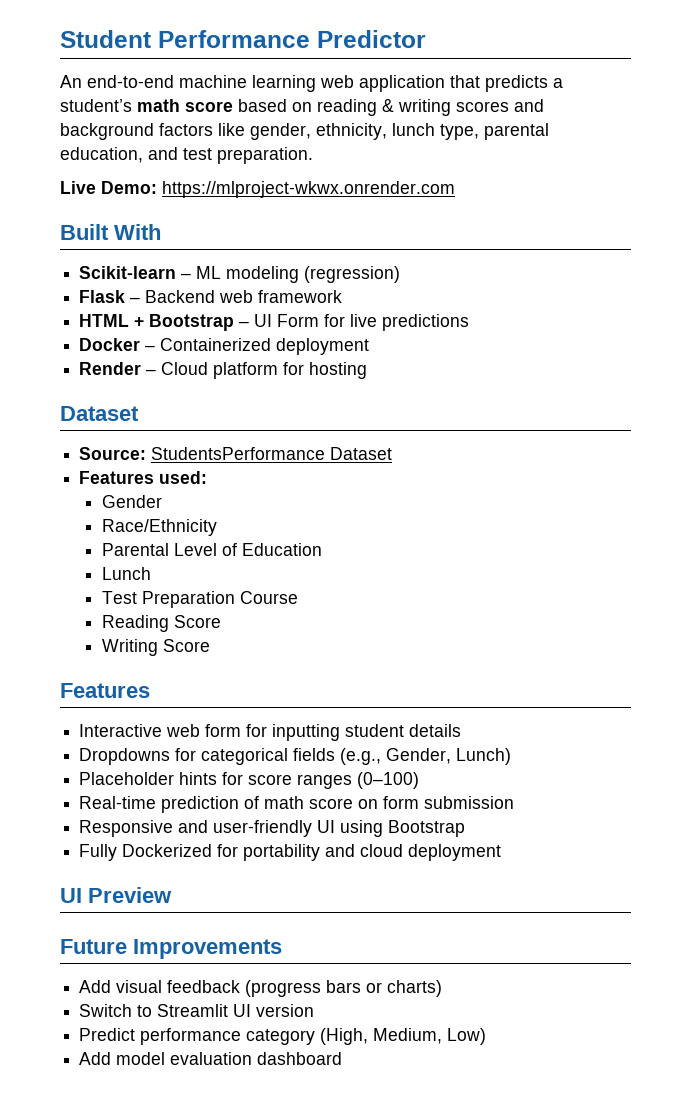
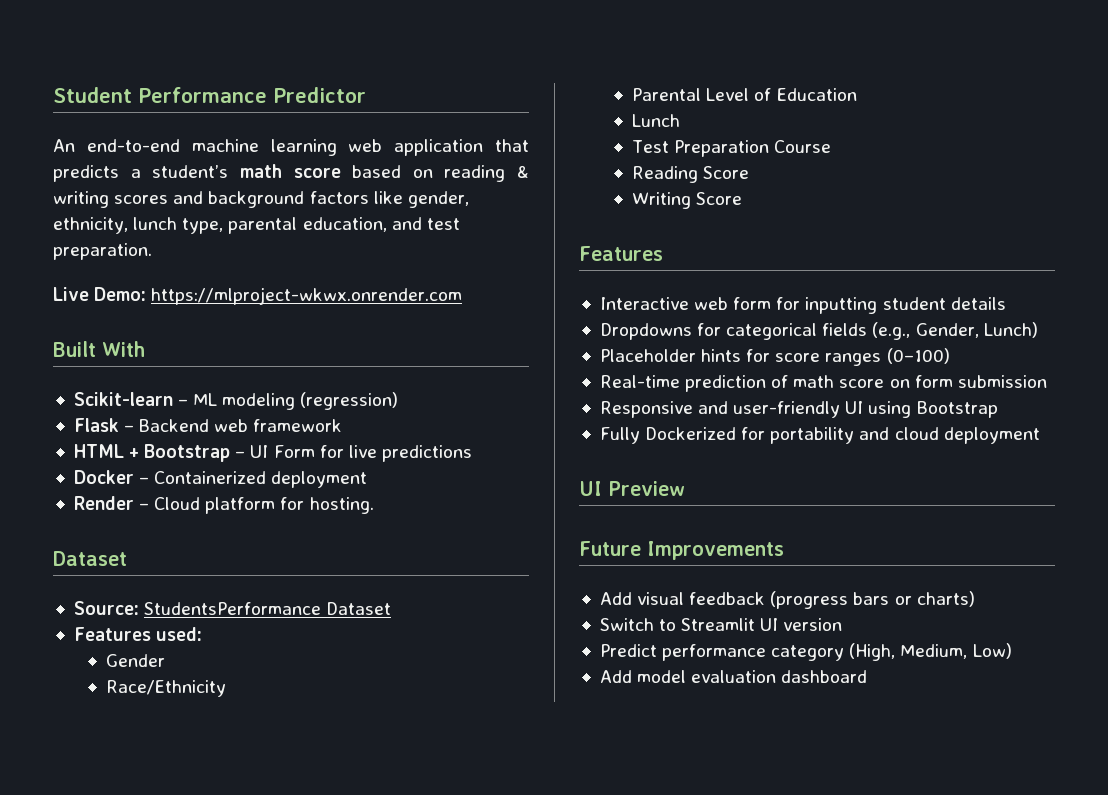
[309,362,368,379] hosting -> [309,497,374,514] hosting.

